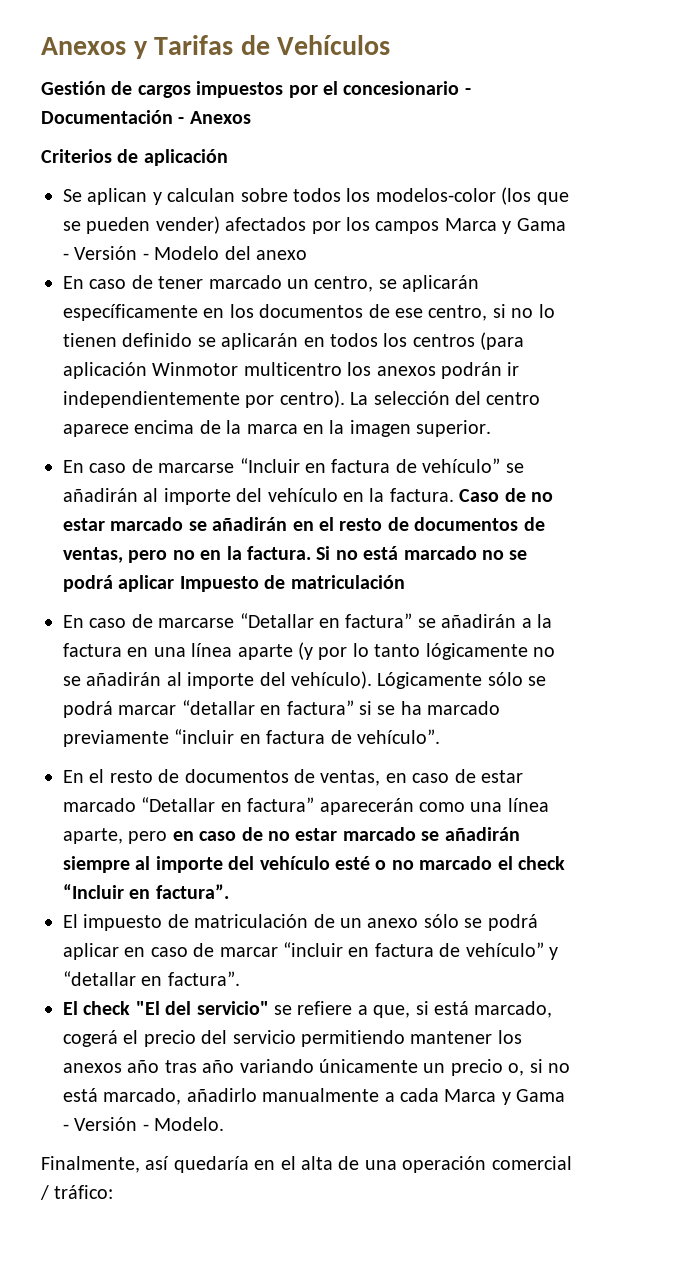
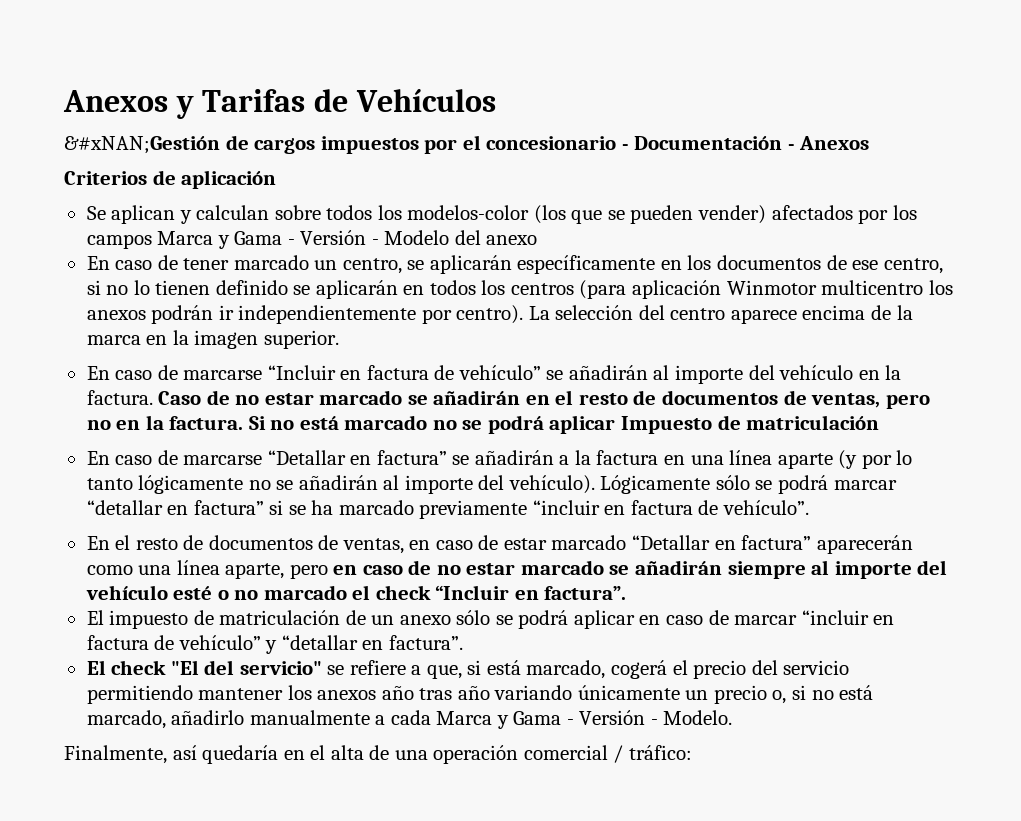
[41,81,106,95] Gestión -> [64,136,220,154] &#xNAN;Gestión

